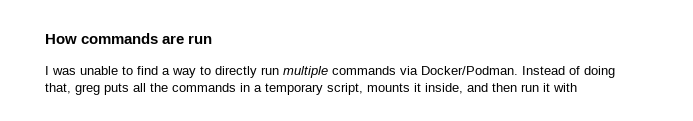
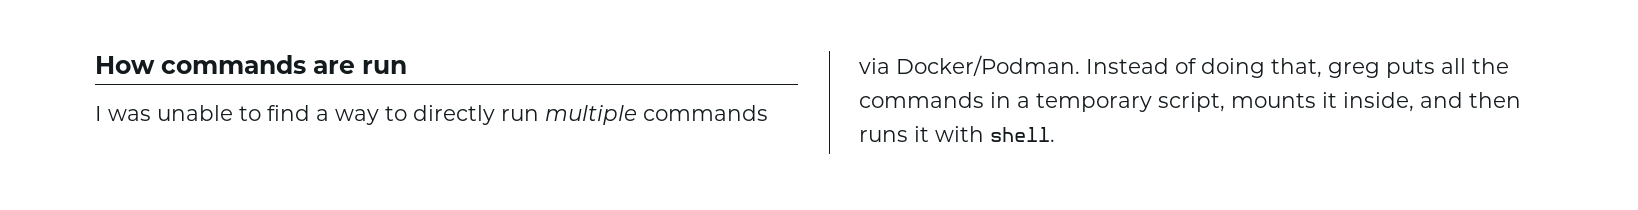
[521,84,539,92] run -> [859,130,908,142] runs
(577, 87) none -> [990,127,1055,142] shell.

